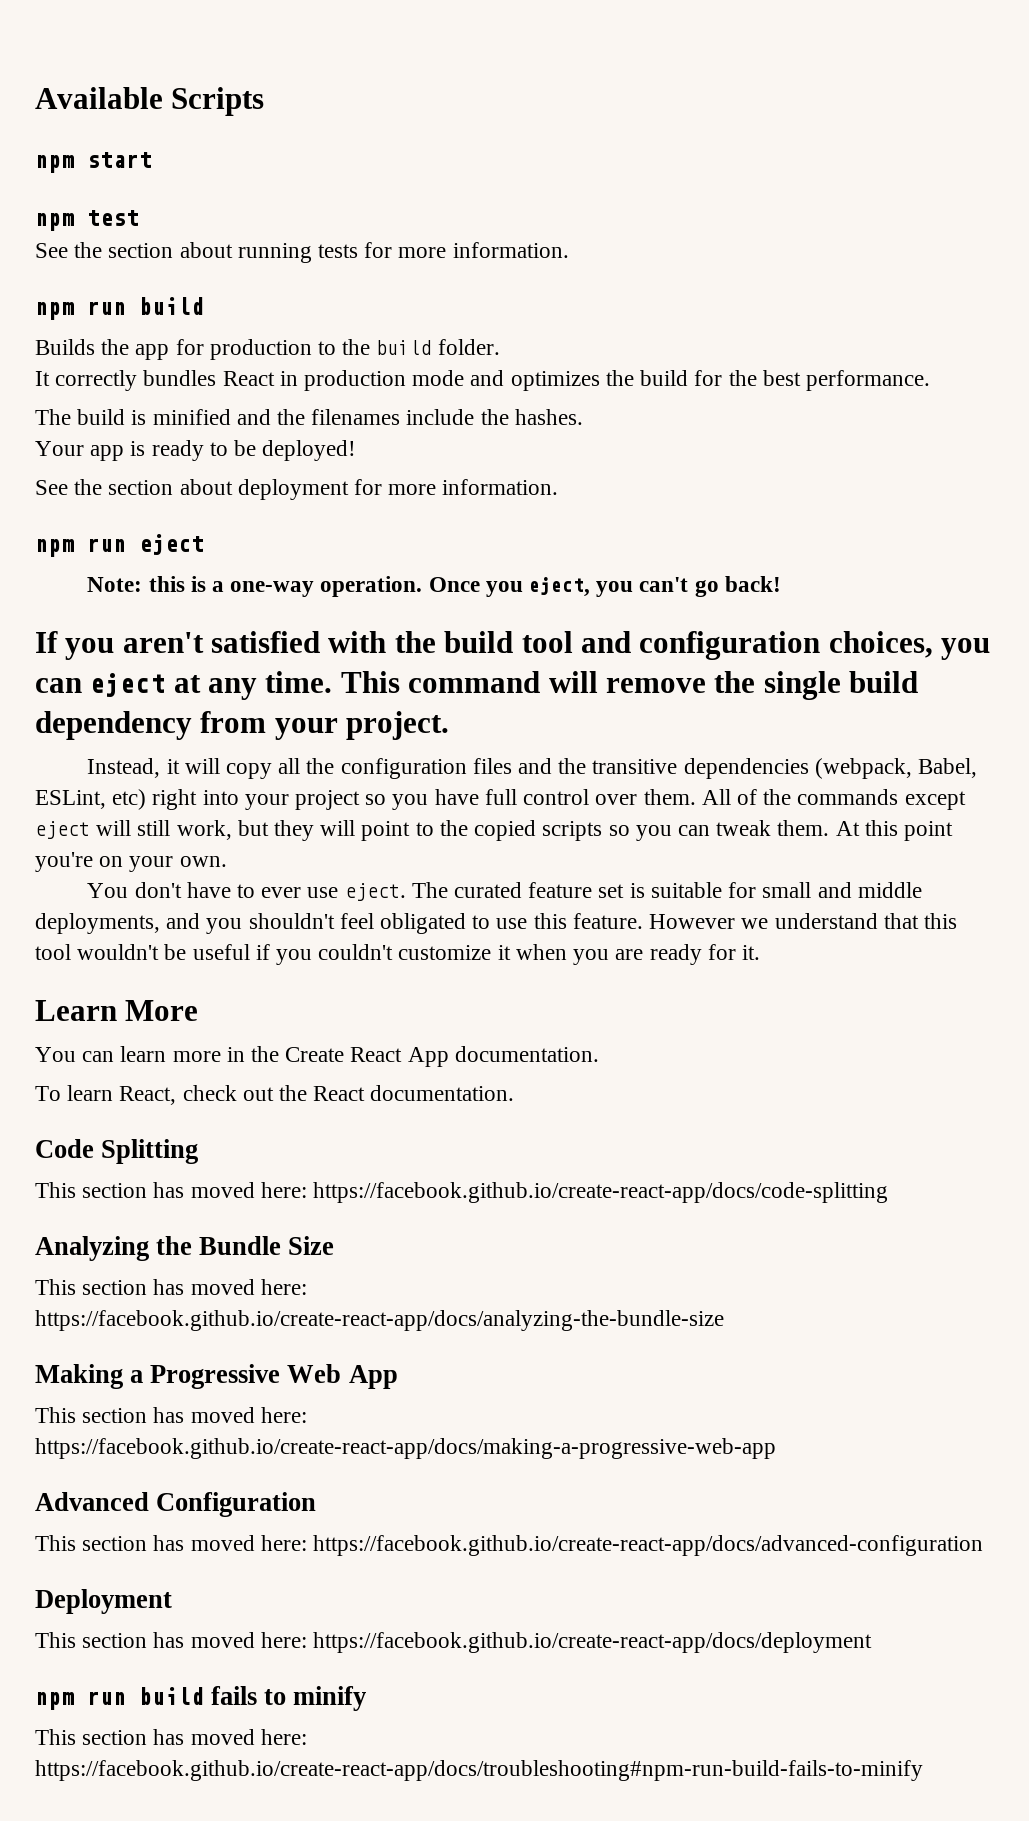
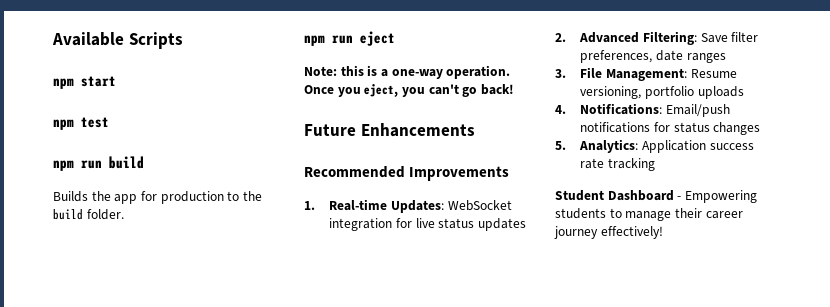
[35,242,569,263] // See the section about running tests for more information. -> (109, 122) none
[35,370,930,391] [35,409,583,425] [35,440,357,461] [35,479,559,500] // It correctly bundles React in production mode and optimizes the build for the best performance. // The build is minified and the filenames include the hashes. // Your app is ready to be deployed! // See the section about deployment for more information. -> (124, 214) none
[35,631,991,660] [35,671,919,700] [35,711,450,740] [87,758,978,779] [35,789,966,810] [35,820,953,841] [35,852,227,872] [87,882,922,901] [35,913,957,934] [35,944,760,965] [35,1000,199,1021] [35,1046,599,1067] [35,1085,515,1105] [35,1139,199,1164] [35,1182,889,1203] [35,1236,335,1261] [35,1279,307,1295] [35,1310,724,1331] [35,1364,398,1389] [35,1407,307,1423] [35,1438,776,1459] [35,1492,317,1517] [35,1535,984,1556] [35,1589,172,1614] [35,1632,873,1653] [35,1686,367,1711] [35,1729,307,1745] [35,1760,923,1781] If you aren't satisfied with the build tool and configuration choices, you can eject at any time. This command will remove the single build dependency from your project. // Instead, it will copy all the configuration files and the transitive dependencies (webpack, Babel, ESLint, etc) right into your project so you have full control over them. All of the commands except eject will still work, but they will point to the copied scripts so you can tweak them. At this point you're on your own. // You don't have to ever use eject. The curated feature set is suitable for small and middle deployments, and you shouldn't feel obligated to use this feature. However we understand that this tool wouldn't be useful if you couldn't customize it when you are ready for it. // Learn More // You can learn more in the Create React App documentation. // To learn React, check out the React documentation. // Code Splitting // This section has moved here: https://facebook.github.io/create-react-app/docs/code-splitting // Analyzing the Bundle Size // This section has moved here: https://facebook.github.io/create-react-app/docs/analyzing-the-bundle-size // Making a Progressive Web App // This section has moved here: https://facebook.github.io/create-react-app/docs/making-a-progressive-web-app // Advanced Configuration // This section has moved here: https://facebook.github.io/create-react-app/docs/advanced-configuration // Deployment // This section has moved here: https://facebook.github.io/create-react-app/docs/deployment // npm run build fails to minify // This section has moved here: https://facebook.github.io/create-react-app/docs/troubleshooting#npm-run-build-fails-to-minify -> [304,123,475,137] [304,166,510,181] [304,199,512,213] [329,218,526,231] [555,31,759,45] [580,50,726,63] [555,67,737,81] [580,86,744,99] [555,103,730,117] [580,122,761,135] [555,139,754,153] [580,158,655,171] [555,190,757,203] [555,208,743,221] [554,226,663,239] Future Enhancements // Recommended Improvements // 1. Real-time Updates: WebSocket integration for live status updates // 2. Advanced Filtering: Save filter preferences, date ranges // 3. File Management: Resume versioning, portfolio uploads // 4. Notifications: Email/push notifications for status changes // 5. Analytics: Application success rate tracking // Student Dashboard - Empowering students to manage their career journey effectively!

